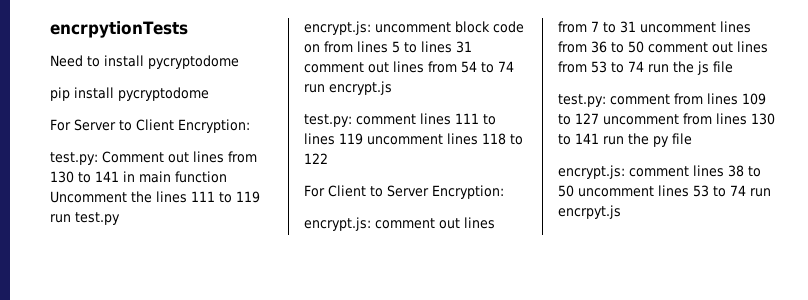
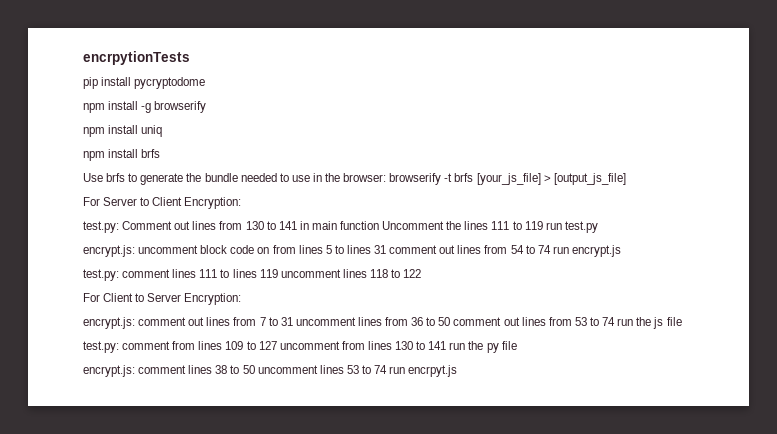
[50,55,239,69] // Need to install pycryptodome -> (190, 58) none
(209, 94) none -> [83,101,207,113] [83,125,163,137] [83,149,161,161] [83,173,626,185] // npm install -g browserify // npm install uniq // npm install brfs // Use brfs to generate the bundle needed to use in the browser: browserify -t brfs [your_js_file] > [output_js_file]

